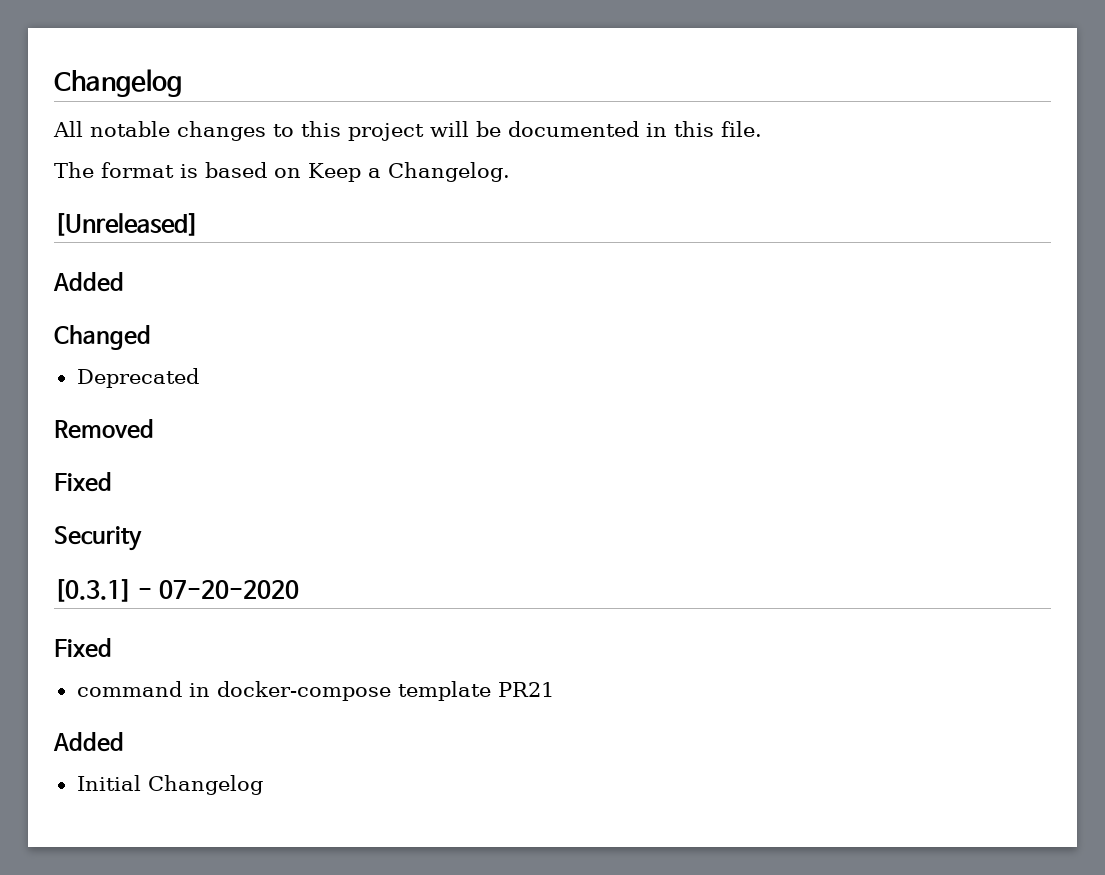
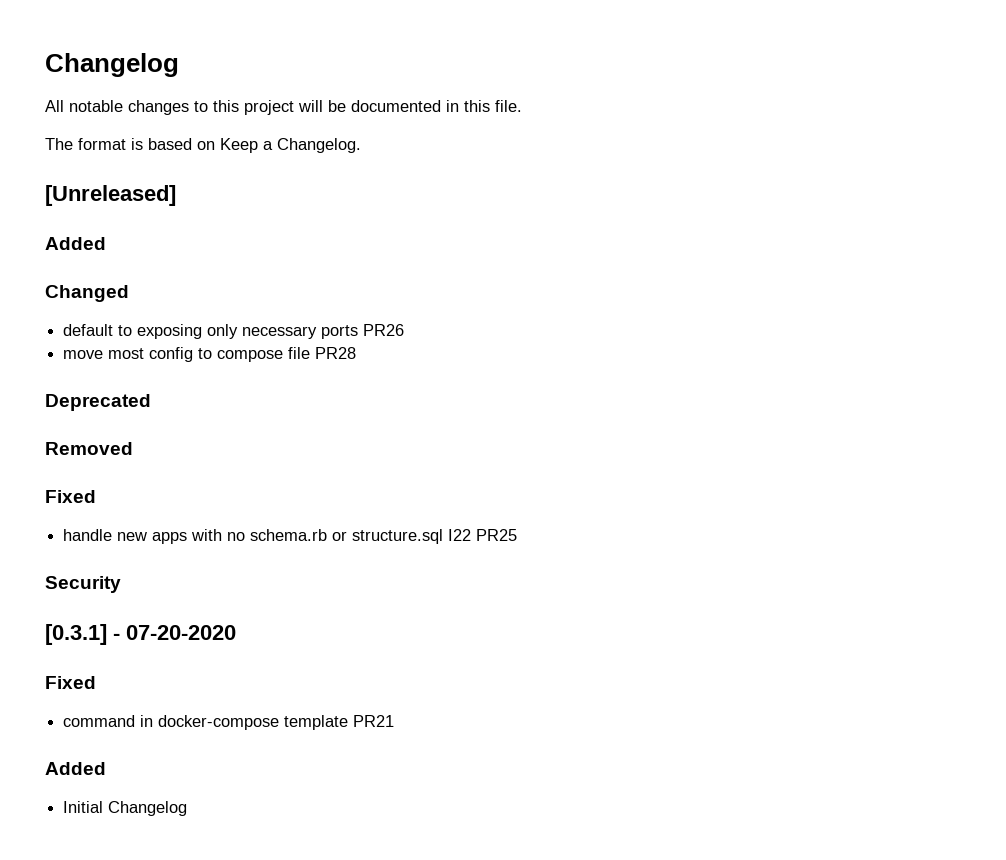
[76,368,199,388] [54,419,154,439] [54,472,112,492] Deprecated // Removed // Fixed -> [63,324,405,339] [63,347,357,362] [45,394,151,411] [45,442,133,455] [45,490,96,503] [63,529,518,544] default to exposing only necessary ports PR26 // move most config to compose file PR28 // Deprecated // Removed // Fixed // handle new apps with no schema.rb or structure.sql I22 PR25

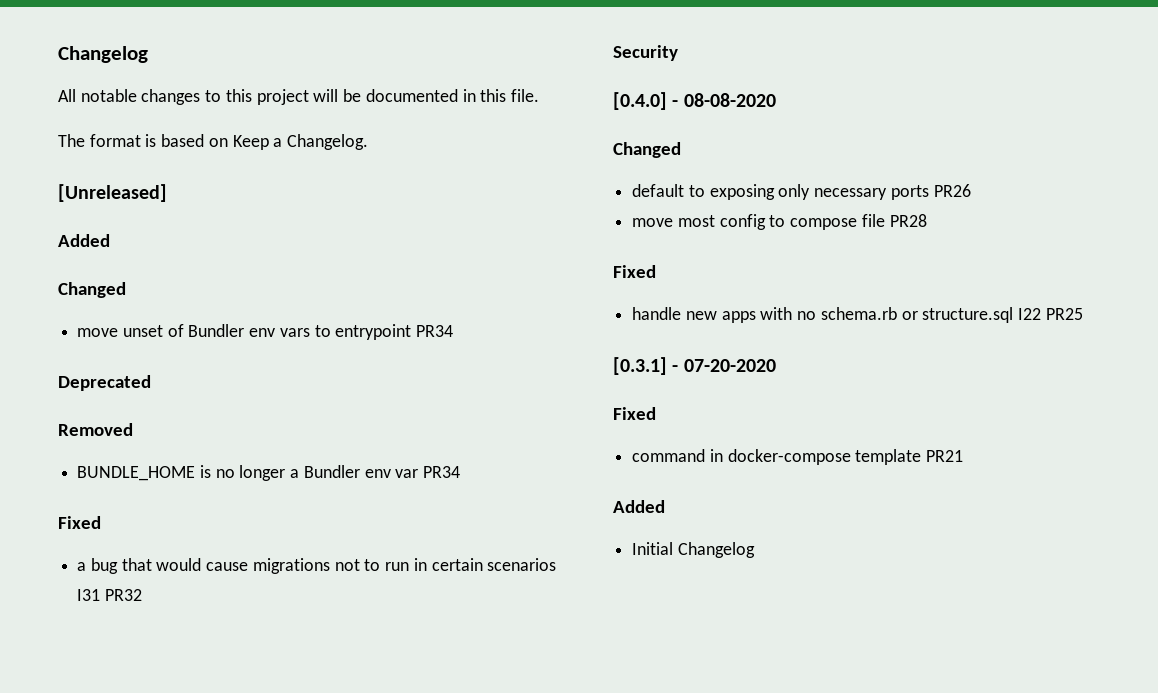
(129, 293) none -> [77,324,454,340] [58,375,151,391] [58,423,133,436] [77,465,461,481] [58,516,101,529] [77,558,557,574] [77,589,142,601] [613,45,678,61] [613,92,776,110] [613,142,681,158] // move unset of Bundler env vars to entrypoint PR34 // Deprecated // Removed // BUNDLE_HOME is no longer a Bundler env var PR34 // Fixed // a bug that would cause migrations not to run in certain scenarios I31 PR32 // Security // [0.4.0] - 08-08-2020 // Changed
[45,394,151,411] [45,442,133,455] // Deprecated // Removed -> (927, 220) none
[45,576,121,593] // Security -> (1083, 314) none

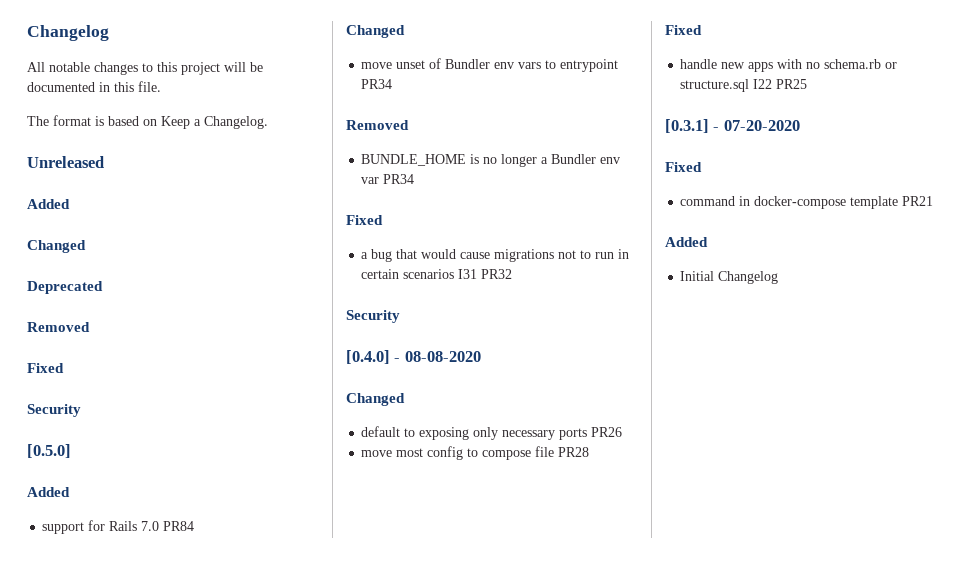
[58,184,167,202] [Unreleased] -> [27,156,104,168] Unreleased
(126, 290) none -> [27,281,103,294] [27,322,90,332] [27,363,64,373] [27,404,81,417] [27,444,71,458] [27,487,70,497] [42,520,195,534] [346,25,405,38] // Deprecated // Removed // Fixed // Security // [0.5.0] // Added // support for Rails 7.0 PR84 // Changed
[58,375,151,391] // Deprecated -> (393, 84) none

